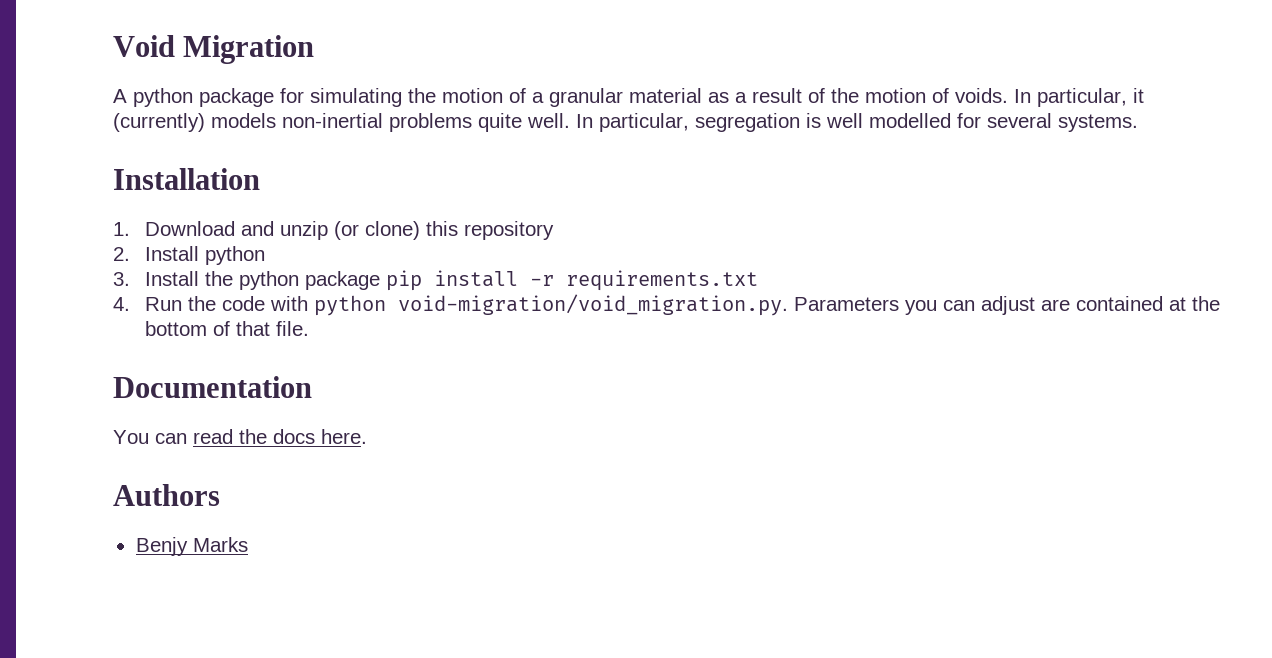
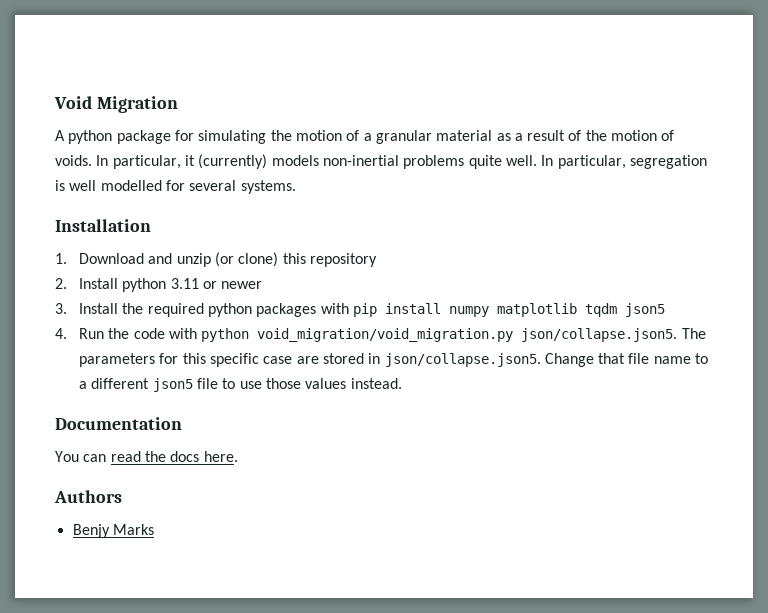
(266, 255) none -> [170,278,263,289] 3.11 or newer
[239,270,759,291] python package pip install -r requirements.txt -> [147,303,665,317] required python packages with pip install numpy matplotlib tqdm json5
[398,294,1221,316] [145,321,310,336] void-migration/void_migration.py. Parameters you can adjust are contained at the bottom of that file. -> [257,328,706,342] [78,353,709,367] [78,378,402,392] void_migration/void_migration.py json/collapse.json5. The parameters for this specific case are stored in json/collapse.json5. Change that file name to a different json5 file to use those values instead.

